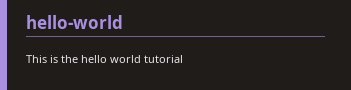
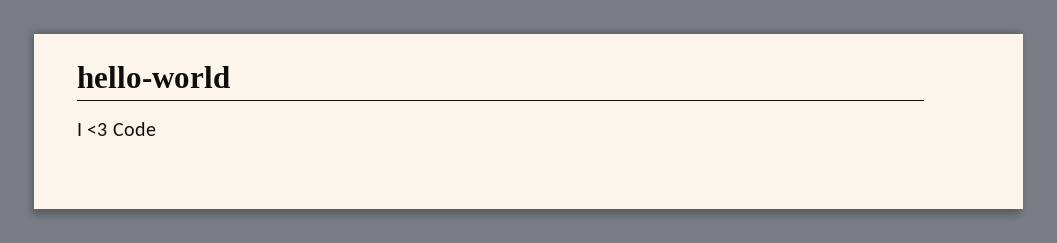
[26,55,183,63] This is the hello world tutorial -> [77,122,156,136] I <3 Code

